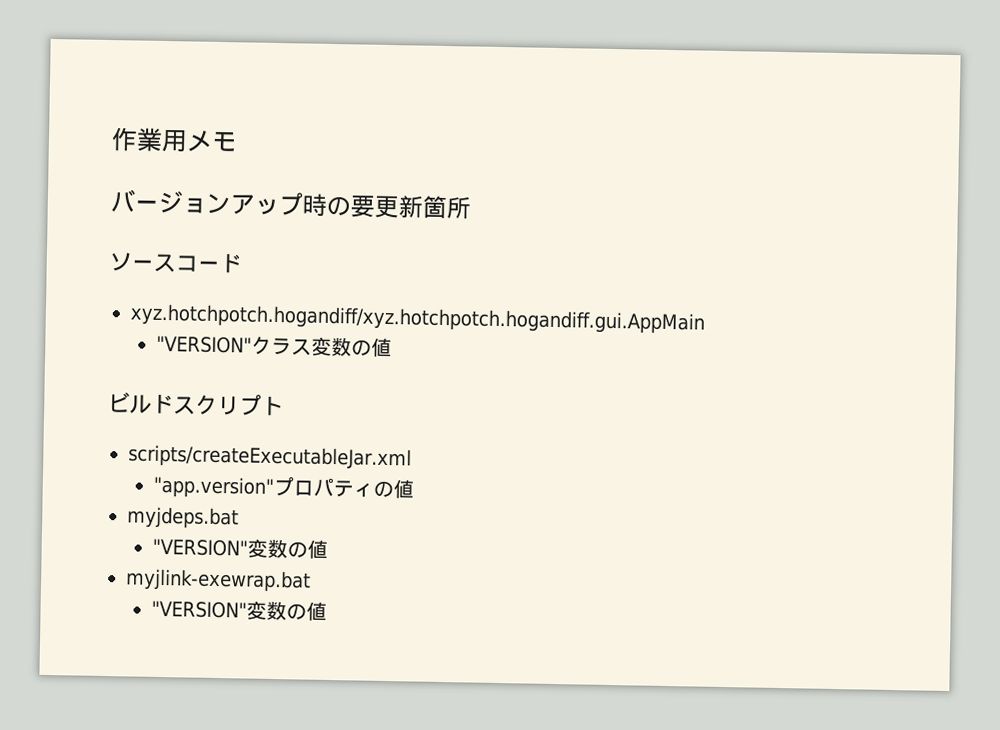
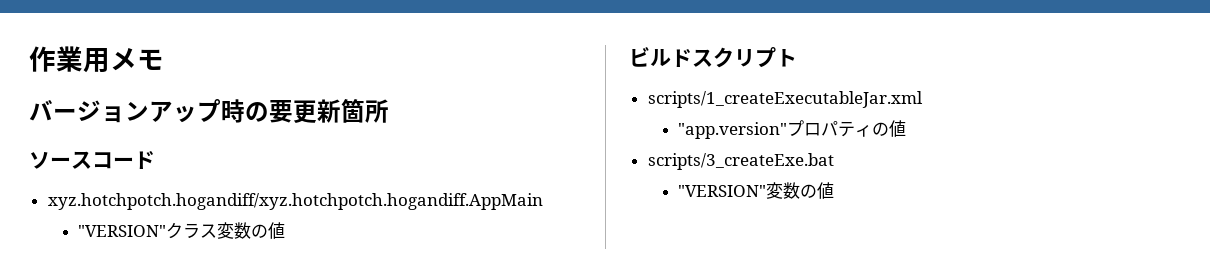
[130,303,705,335] xyz.hotchpotch.hogandiff/xyz.hotchpotch.hogandiff.gui.AppMain -> [47,193,543,210] xyz.hotchpotch.hogandiff/xyz.hotchpotch.hogandiff.AppMain
[128,444,412,471] scripts/createExecutableJar.xml -> [647,91,923,108] scripts/1_createExecutableJar.xml
[127,506,239,530] [151,538,328,559] [125,568,311,593] [150,600,327,621] myjdeps.bat // "VERSION"変数の値 // myjlink-exewrap.bat // "VERSION"変数の値 -> [647,153,834,170] [678,182,835,199] scripts/3_createExe.bat // "VERSION"変数の値

